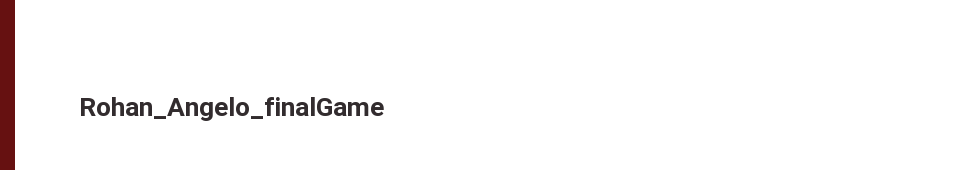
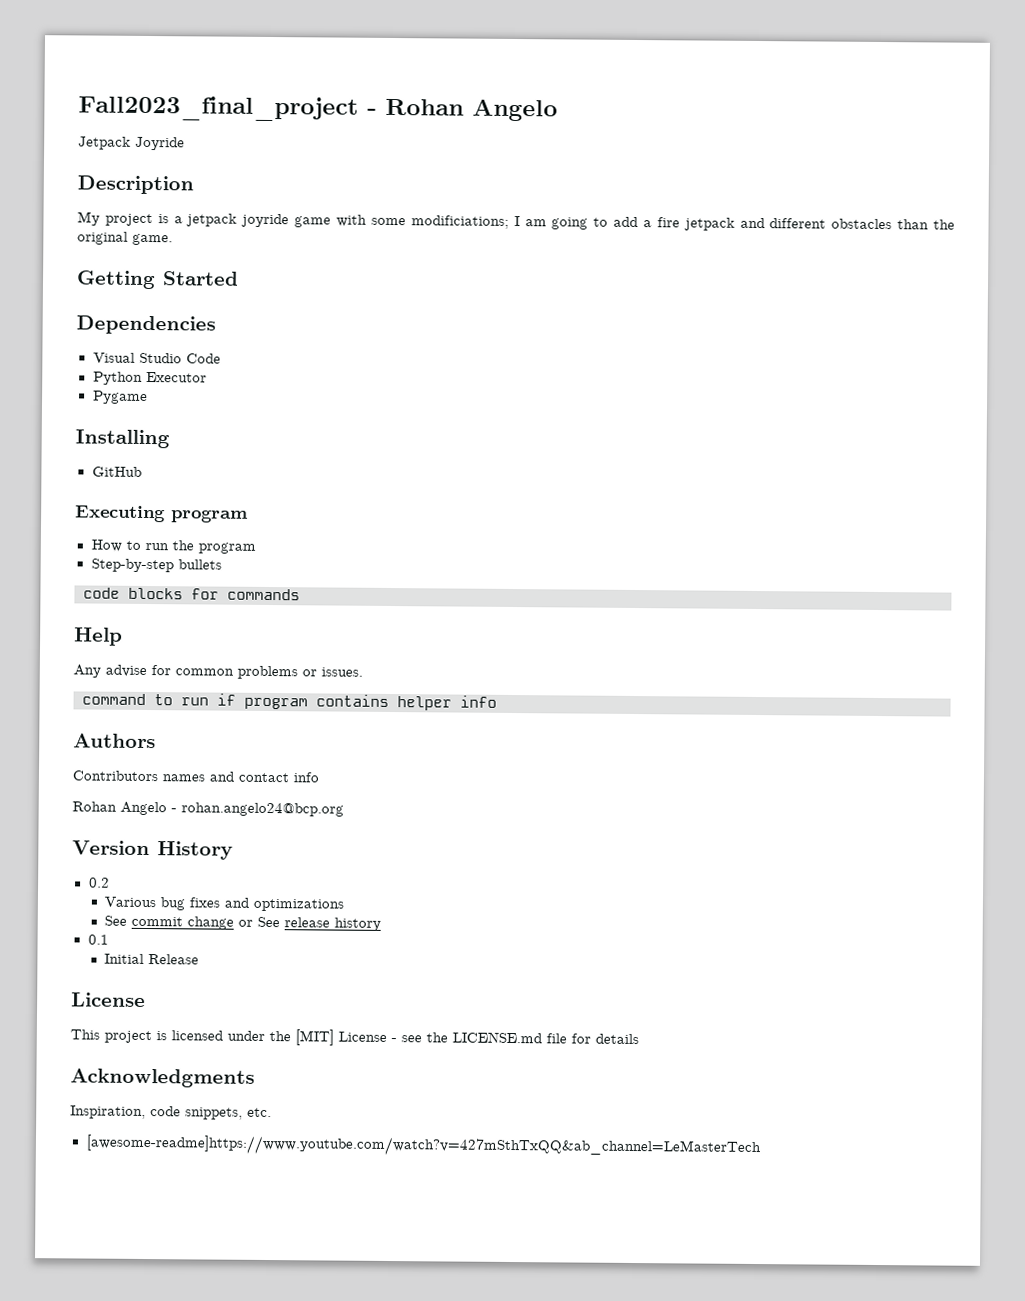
[79,97,384,121] Rohan_Angelo_finalGame -> [78,95,558,122] [78,136,185,151] [77,175,194,195] [77,211,956,231] [77,231,173,246] [76,270,239,290] [76,315,216,335] [92,352,221,364] [92,371,207,385] [92,390,148,404] [75,429,170,449] [91,466,142,477] [75,505,248,523] [90,539,256,554] [90,558,222,573] [83,587,300,601] [74,627,123,646] [73,664,363,680] [82,693,497,711] [73,733,156,749] [72,770,319,783] [72,801,344,817] [72,840,233,860] [88,877,110,888] [104,896,345,912] [104,915,382,931] [87,934,109,945] [104,953,200,965] [71,992,146,1007] [70,1029,639,1046] [70,1068,255,1088] [70,1105,272,1120] [85,1134,761,1159] Fall2023_final_project - Rohan Angelo // Jetpack Joyride // Description // My project is a jetpack joyride game with some modificiations; I am going to add a fire jetpack and different obstacles than the original game. // Getting Started // Dependencies // Visual Studio Code // Python Executor // Pygame // Installing // GitHub // Executing program // How to run the program // Step-by-step bullets // code blocks for commands // Help // Any advise for common problems or issues. // command to run if program contains helper info // Authors // Contributors names and contact info // Rohan Angelo - rohan.angelo24@bcp.org // Version History // 0.2 // Various bug fixes and optimizations // See commit change or See release history // 0.1 // Initial Release // License // This project is licensed under the [MIT] License - see the LICENSE.md file for details // Acknowledgments // Inspiration, code snippets, etc. // [awesome-readme]https://www.youtube.com/watch?v=427mSthTxQQ&ab_channel=LeMasterTech

